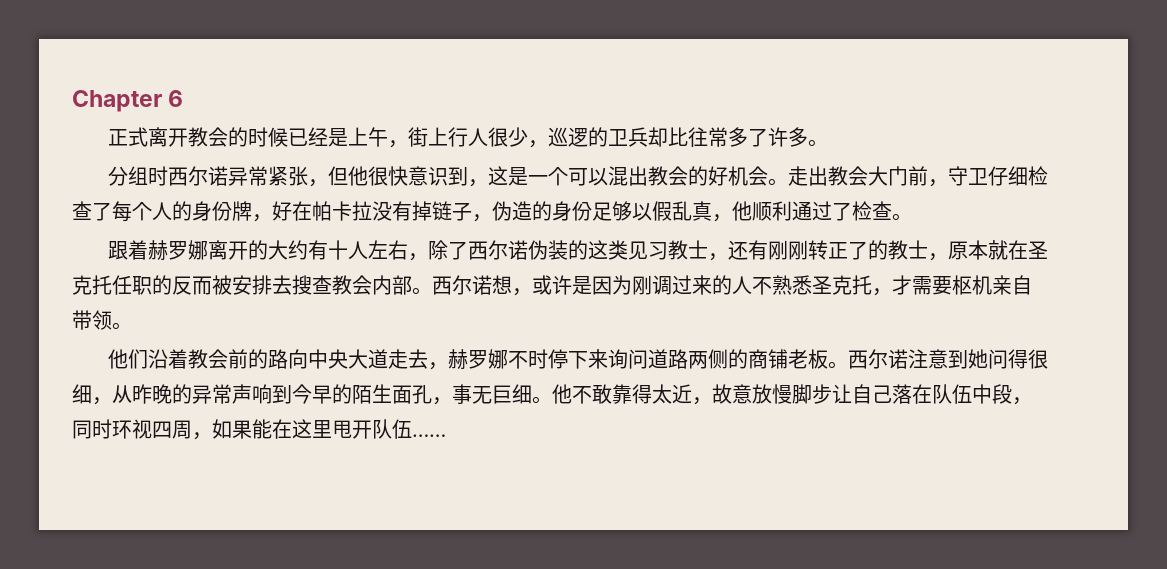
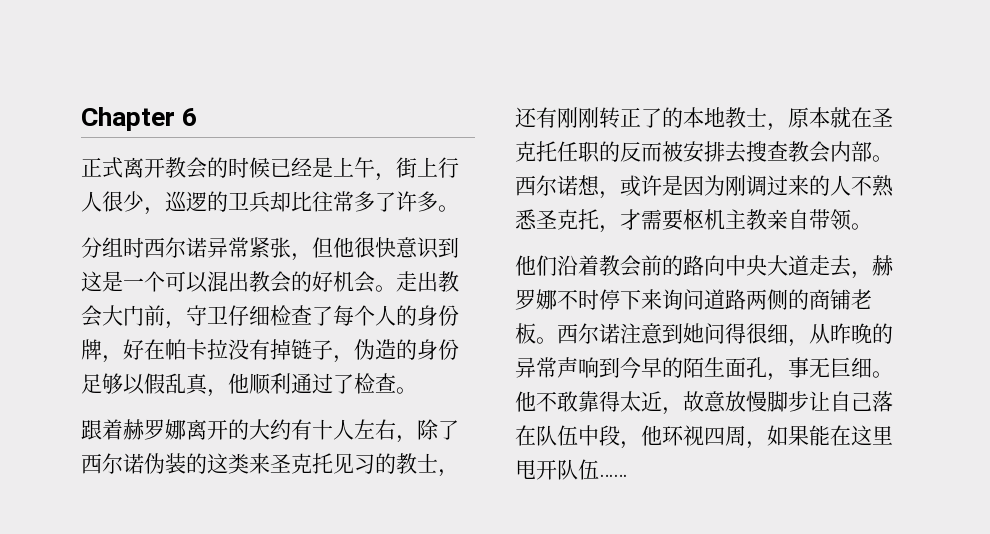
[468,179,489,187] ， -> (459, 247) none
[628,241,669,260] 见习 -> [249,453,396,474] 来圣克托见习的
(889, 250) none -> [683,107,725,128] 本地
(992, 285) none -> [725,209,767,230] 主教
[72,419,112,439] 同时 -> [641,425,662,446] 他

